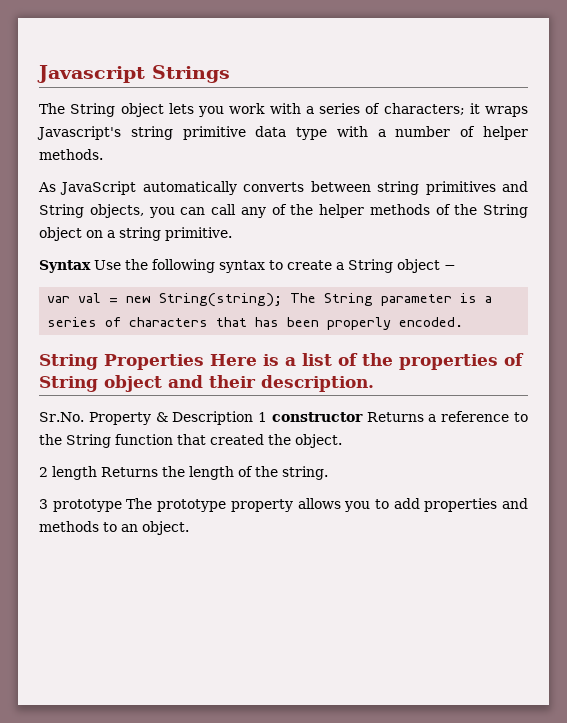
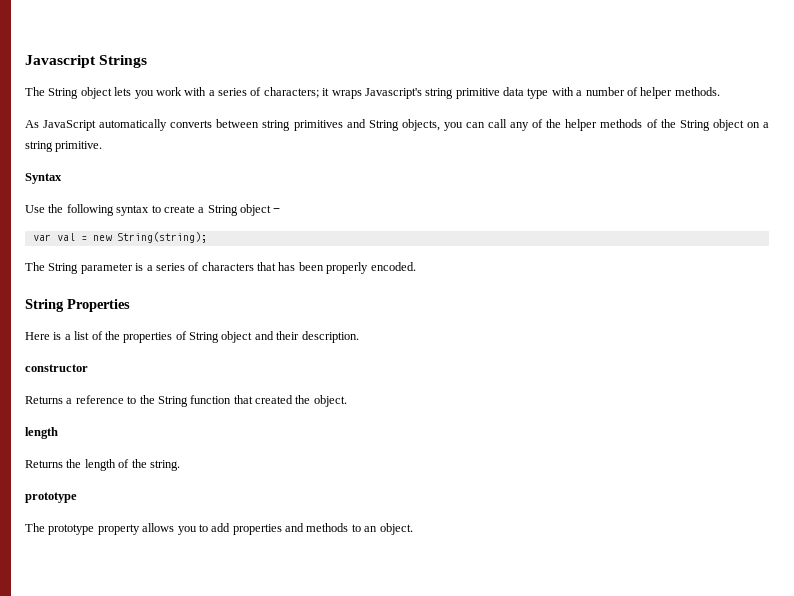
(91, 266) none -> (62, 178) //
(283, 300) none -> (207, 237) //
(204, 362) none -> (130, 305) //
[39,411,268,425] Sr.No. Property & Description 1 -> (359, 337) none
(363, 417) none -> (88, 368) //
[39,466,97,480] 2 length -> [25,427,58,439] length //
[39,499,122,512] 3 prototype -> [25,492,77,503] prototype //

